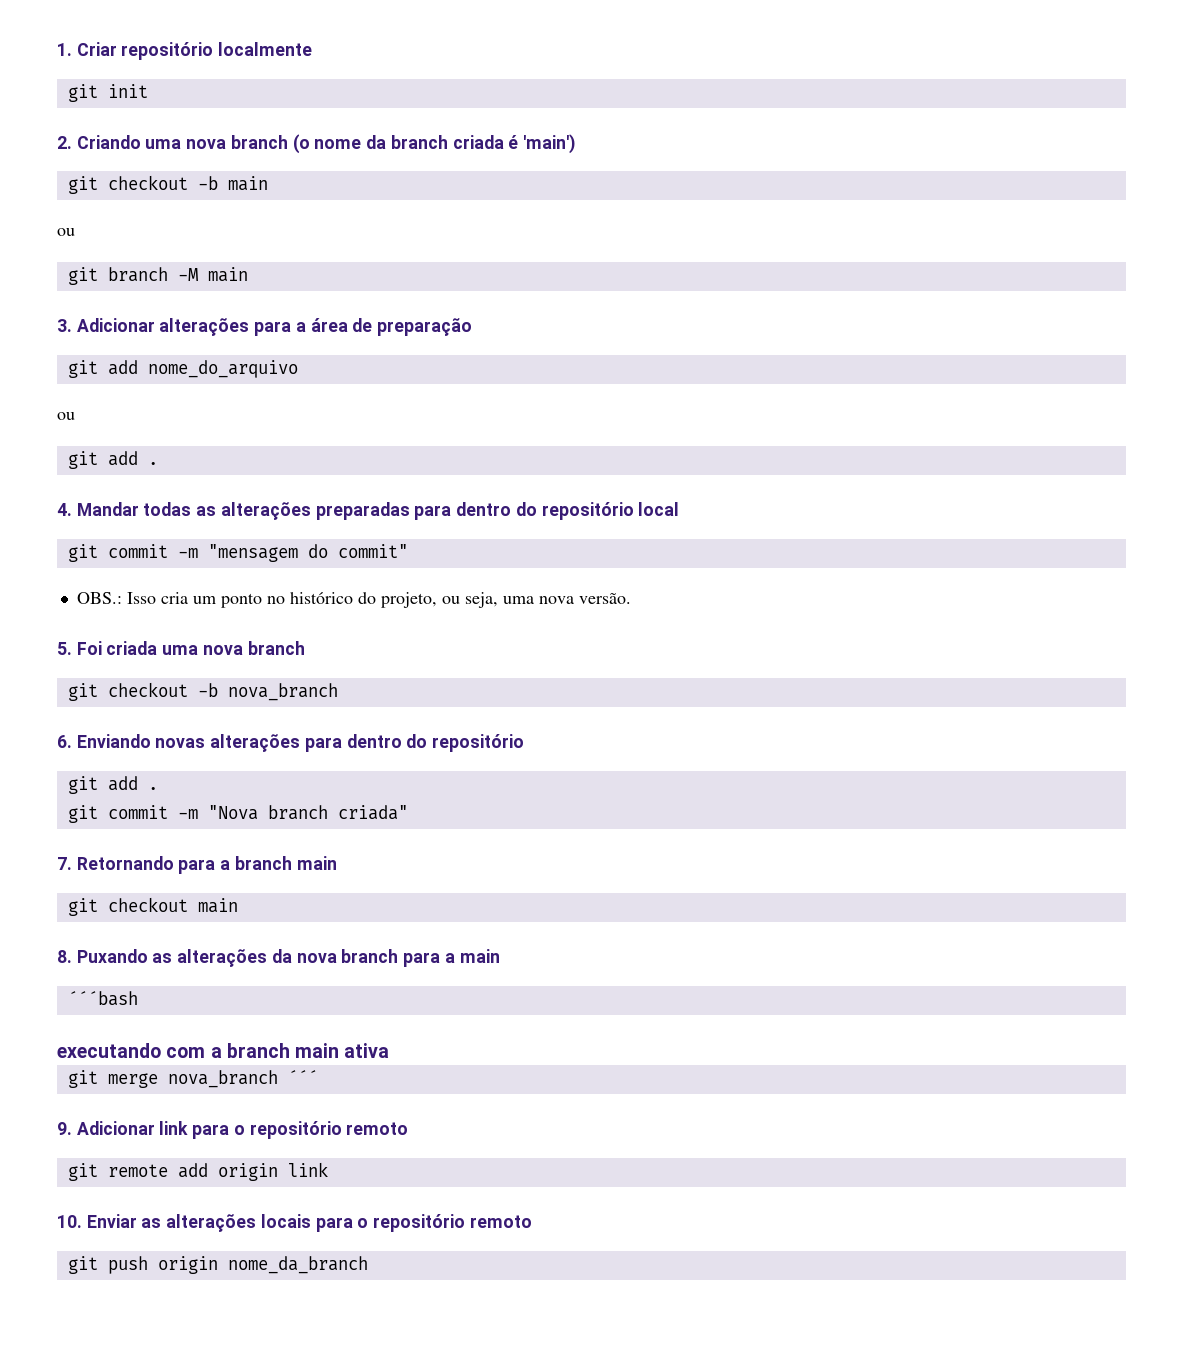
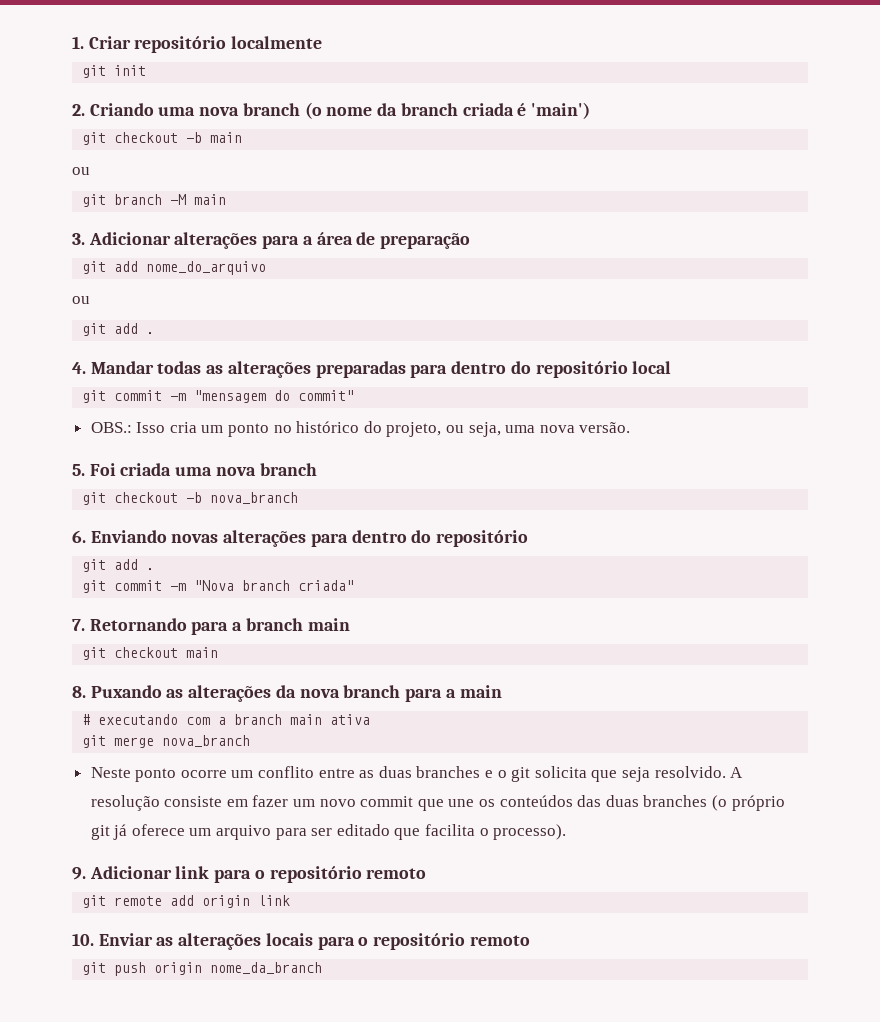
[67,991,138,1006] ´´´bash // -> [82,714,91,725] #
[287,1070,318,1084] ´´´ -> [90,766,744,782] [90,795,785,811] [90,824,567,840] // Neste ponto ocorre um conflito entre as duas branches e o git solicita que seja resolvido. A resolução consiste em fazer um novo commit que une os conteúdos das duas branches (o próprio git já oferece um arquivo para ser editado que facilita o processo).

